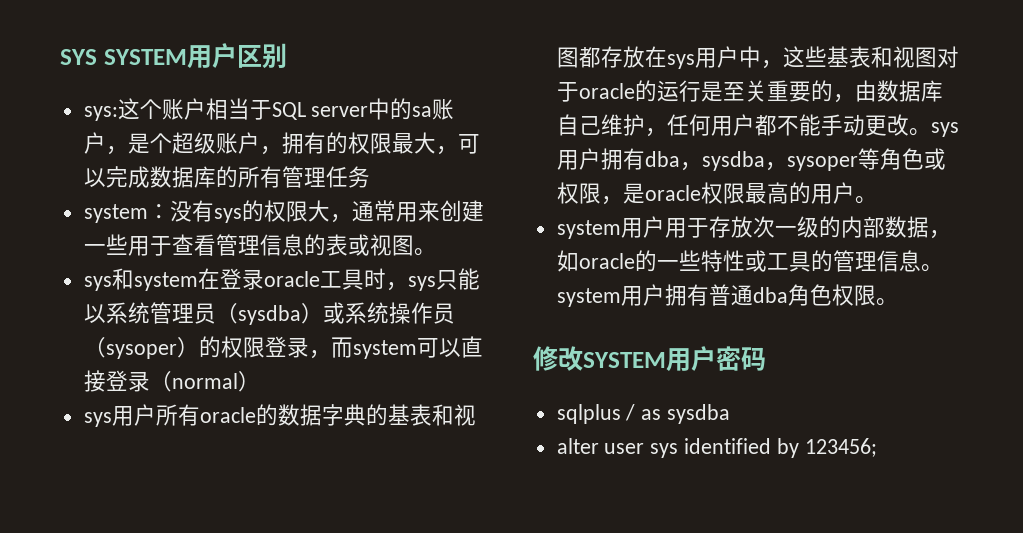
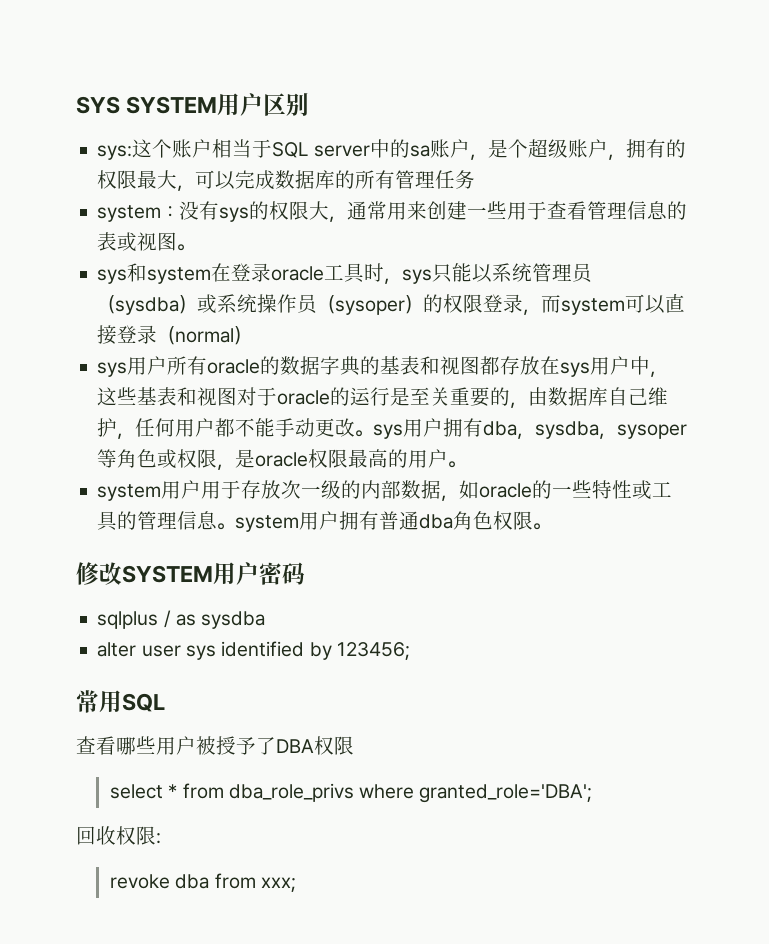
(877, 447) none -> [76,690,165,713] [76,736,354,755] [110,783,593,803] [76,826,161,845] [110,873,296,892] // 常用SQL // 查看哪些用户被授予了DBA权限 // select * from dba_role_privs where granted_role='DBA'; // 回收权限: // revoke dba from xxx;

